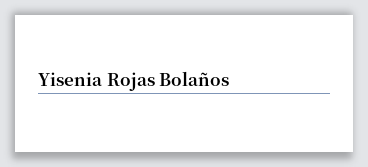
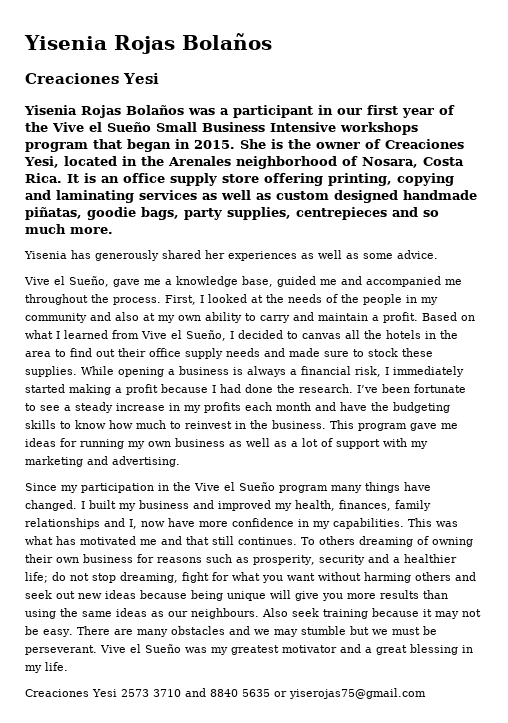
[38,71,230,91] Yisenia Rojas Bolaños -> [24,33,272,54] [25,73,159,84] [24,105,455,118] [25,122,418,135] [25,139,464,152] [24,156,464,169] [25,173,454,186] [25,190,477,203] [25,207,439,220] [25,224,113,234] [24,250,438,261] [24,276,462,287] [25,294,438,305] [25,312,475,323] [25,330,458,341] [25,348,433,359] [25,366,464,377] [25,384,466,395] [25,402,450,413] [25,420,458,431] [25,438,428,449] [25,456,180,467] [25,482,431,493] [25,500,431,511] [25,518,458,529] [25,536,473,547] [25,554,457,565] [25,572,476,583] [25,590,448,601] [25,608,481,619] [25,626,437,637] [25,644,473,655] [25,662,68,673] [25,688,426,699] Yisenia Rojas Bolaños // Creaciones Yesi // Yisenia Rojas Bolaños was a participant in our first year of the Vive el Sueño Small Business Intensive workshops program that began in 2015. She is the owner of Creaciones Yesi, located in the Arenales neighborhood of Nosara, Costa Rica. It is an office supply store offering printing, copying and laminating services as well as custom designed handmade piñatas, goodie bags, party supplies, centrepieces and so much more. // Yisenia has generously shared her experiences as well as some advice. // Vive el Sueño, gave me a knowledge base, guided me and accompanied me throughout the process. First, I looked at the needs of the people in my community and also at my own ability to carry and maintain a profit. Based on what I learned from Vive el Sueño, I decided to canvas all the hotels in the area to find out their office supply needs and made sure to stock these supplies. While opening a business is always a financial risk, I immediately started making a profit because I had done the research. I’ve been fortunate to see a steady increase in my profits each month and have the budgeting skills to know how much to reinvest in the business. This program gave me ideas for running my own business as well as a lot of support with my marketing and advertising. // Since my participation in the Vive el Sueño program many things have changed. I built my business and improved my health, finances, family relationships and I, now have more confidence in my capabilities. This was what has motivated me and that still continues. To others dreaming of owning their own business for reasons such as prosperity, security and a healthier life; do not stop dreaming, fight for what you want without harming others and seek out new ideas because being unique will give you more results than using the same ideas as our neighbours. Also seek training because it may not be easy. There are many obstacles and we may stumble but we must be perseverant. Vive el Sueño was my greatest motivator and a great blessing in my life. // Creaciones Yesi 2573 3710 and 8840 5635 or yiserojas75@gmail.com

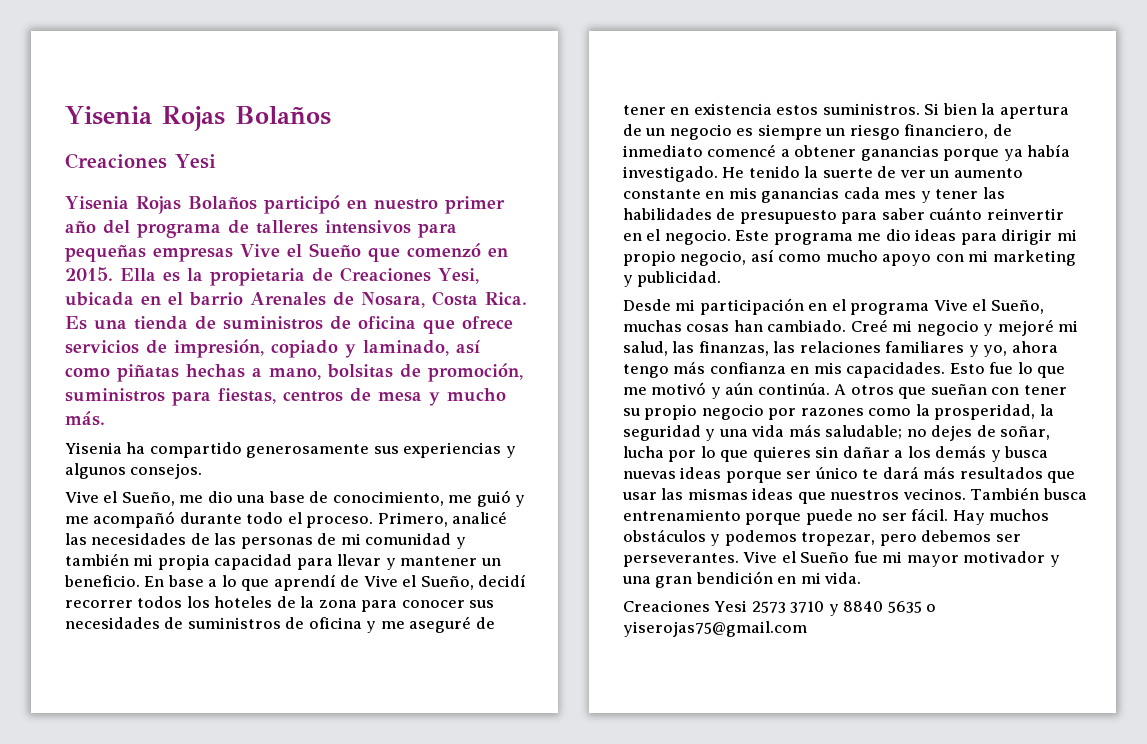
[188,105,455,118] [25,122,418,135] [25,139,464,152] [24,156,464,169] [25,173,454,186] [25,190,477,203] [25,207,439,220] [25,224,113,234] [24,250,438,261] [24,276,462,287] [25,294,438,305] [25,312,475,323] [25,330,458,341] [25,348,433,359] [25,366,464,377] [25,384,466,395] [25,402,450,413] [25,420,458,431] [25,438,428,449] [25,456,180,467] [25,482,431,493] [25,500,431,511] [25,518,458,529] [25,536,473,547] [25,554,457,565] [25,572,476,583] [25,590,448,601] [25,608,481,619] [25,626,437,637] [25,644,473,655] [25,662,68,673] was a participant in our first year of the Vive el Sueño Small Business Intensive workshops program that began in 2015. She is the owner of Creaciones Yesi, located in the Arenales neighborhood of Nosara, Costa Rica. It is an office supply store offering printing, copying and laminating services as well as custom designed handmade piñatas, goodie bags, party supplies, centrepieces and so much more. // Yisenia has generously shared her experiences as well as some advice. // Vive el Sueño, gave me a knowledge base, guided me and accompanied me throughout the process. First, I looked at the needs of the people in my community and also at my own ability to carry and maintain a profit. Based on what I learned from Vive el Sueño, I decided to canvas all the hotels in the area to find out their office supply needs and made sure to stock these supplies. While opening a business is always a financial risk, I immediately started making a profit because I had done the research. I’ve been fortunate to see a steady increase in my profits each month and have the budgeting skills to know how much to reinvest in the business. This program gave me ideas for running my own business as well as a lot of support with my marketing and advertising. // Since my participation in the Vive el Sueño program many things have changed. I built my business and improved my health, finances, family relationships and I, now have more confidence in my capabilities. This was what has motivated me and that still continues. To others dreaming of owning their own business for reasons such as prosperity, security and a healthier life; do not stop dreaming, fight for what you want without harming others and seek out new ideas because being unique will give you more results than using the same ideas as our neighbours. Also seek training because it may not be easy. There are many obstacles and we may stumble but we must be perseverant. Vive el Sueño was my greatest motivator and a great blessing in my life. -> [264,195,505,214] [65,220,457,238] [65,243,508,262] [65,267,479,286] [65,291,527,308] [65,316,513,334] [65,339,480,358] [65,363,523,382] [65,388,506,406] [65,411,105,426] [65,442,516,458] [65,463,203,479] [65,490,526,507] [65,511,508,528] [65,533,466,549] [65,553,501,570] [64,574,527,591] [65,596,495,612] [65,616,495,633] [623,103,1069,119] [623,124,1012,140] [623,144,1071,161] [623,166,1023,182] [623,187,1005,203] [623,207,1064,224] [623,229,1077,245] [623,249,1076,266] [623,271,722,287] [623,298,1044,315] [623,319,1079,336] [623,341,1058,357] [623,361,1066,378] [623,382,1067,399] [623,404,1054,420] [623,424,1051,441] [623,445,1049,462] [623,466,1076,483] [622,487,1087,504] [623,508,1050,525] [623,529,1021,546] [623,551,1060,567] [622,571,862,588] participó en nuestro primer año del programa de talleres intensivos para pequeñas empresas Vive el Sueño que comenzó en 2015. Ella es la propietaria de Creaciones Yesi, ubicada en el barrio Arenales de Nosara, Costa Rica. Es una tienda de suministros de oficina que ofrece servicios de impresión, copiado y laminado, así como piñatas hechas a mano, bolsitas de promoción, suministros para fiestas, centros de mesa y mucho más. // Yisenia ha compartido generosamente sus experiencias y algunos consejos. // Vive el Sueño, me dio una base de conocimiento, me guió y me acompañó durante todo el proceso. Primero, analicé las necesidades de las personas de mi comunidad y también mi propia capacidad para llevar y mantener un beneficio. En base a lo que aprendí de Vive el Sueño, decidí recorrer todos los hoteles de la zona para conocer sus necesidades de suministros de oficina y me aseguré de tener en existencia estos suministros. Si bien la apertura de un negocio es siempre un riesgo financiero, de inmediato comencé a obtener ganancias porque ya había investigado. He tenido la suerte de ver un aumento constante en mis ganancias cada mes y tener las habilidades de presupuesto para saber cuánto reinvertir en el negocio. Este programa me dio ideas para dirigir mi propio negocio, así como mucho apoyo con mi marketing y publicidad. // Desde mi participación en el programa Vive el Sueño, muchas cosas han cambiado. Creé mi negocio y mejoré mi salud, las finanzas, las relaciones familiares y yo, ahora tengo más confianza en mis capacidades. Esto fue lo que me motivó y aún continúa. A otros que sueñan con tener su propio negocio por razones como la prosperidad, la seguridad y una vida más saludable; no dejes de soñar, lucha por lo que quieres sin dañar a los demás y busca nuevas ideas porque ser único te dará más resultados que usar las mismas ideas que nuestros vecinos. También busca entrenamiento porque puede no ser fácil. Hay muchos obstáculos y podemos tropezar, pero debemos ser perseverantes. Vive el Sueño fue mi mayor motivador y una gran bendición en mi vida.
[185,688,206,697] and -> [828,604,839,616] y
[274,691,287,697] or -> [926,604,937,612] o

